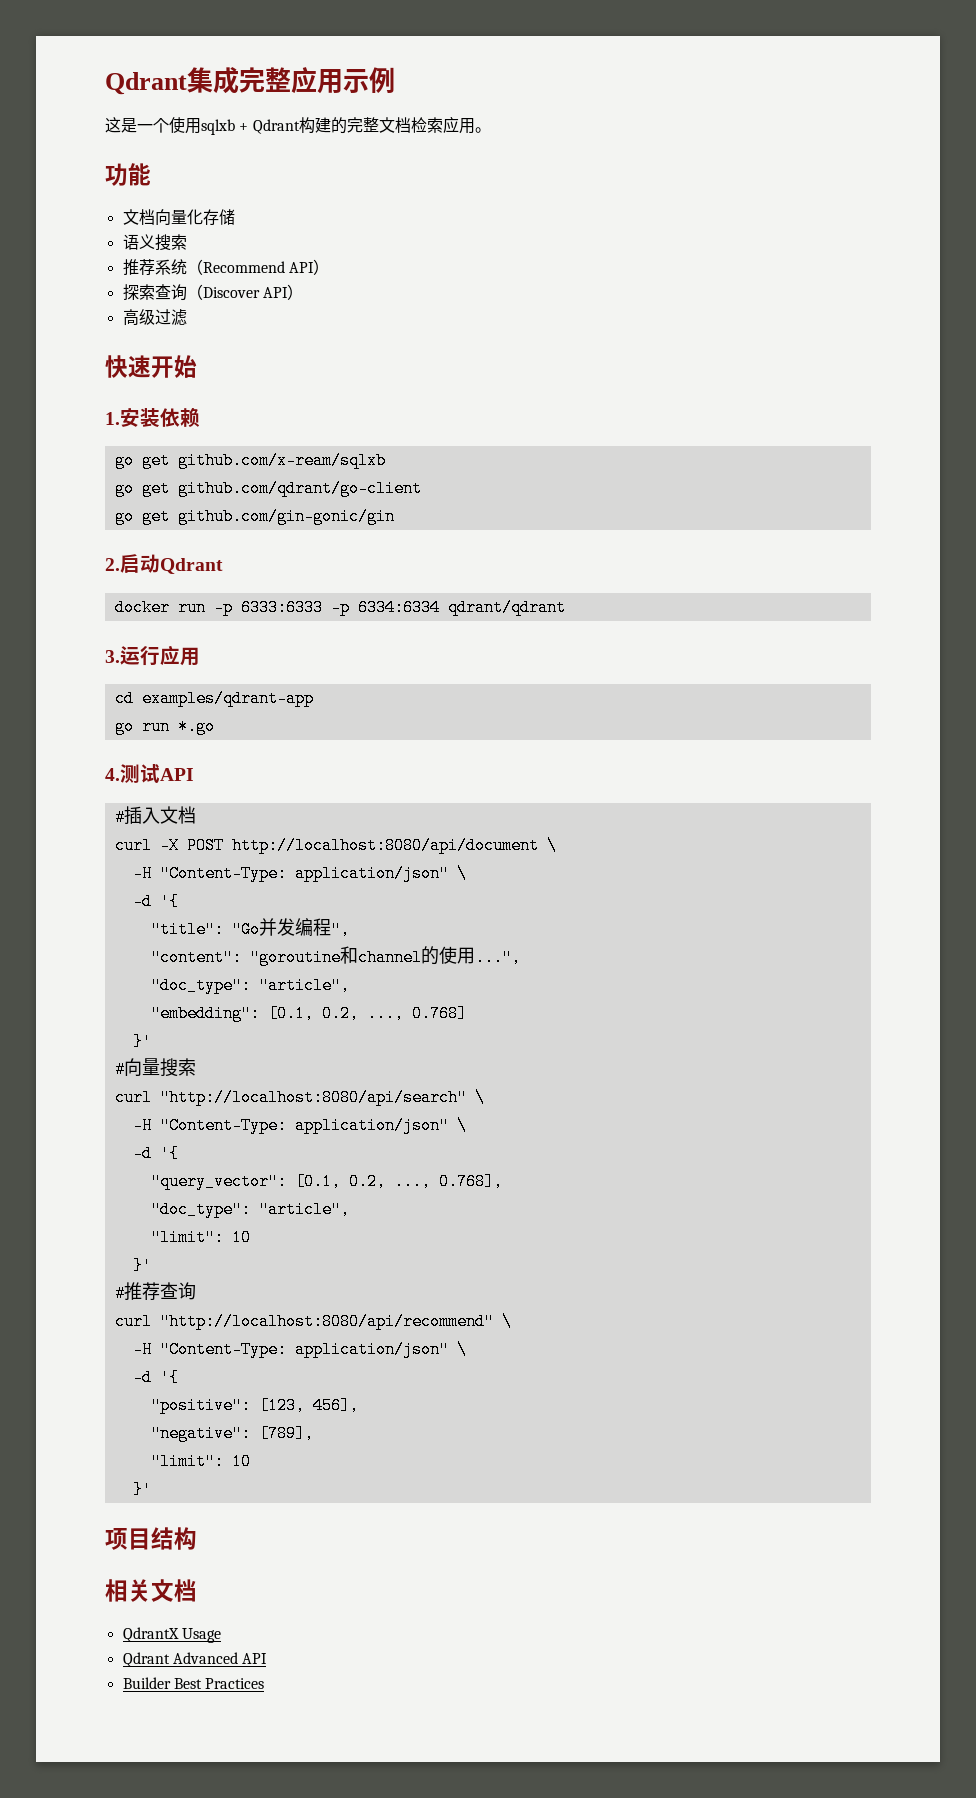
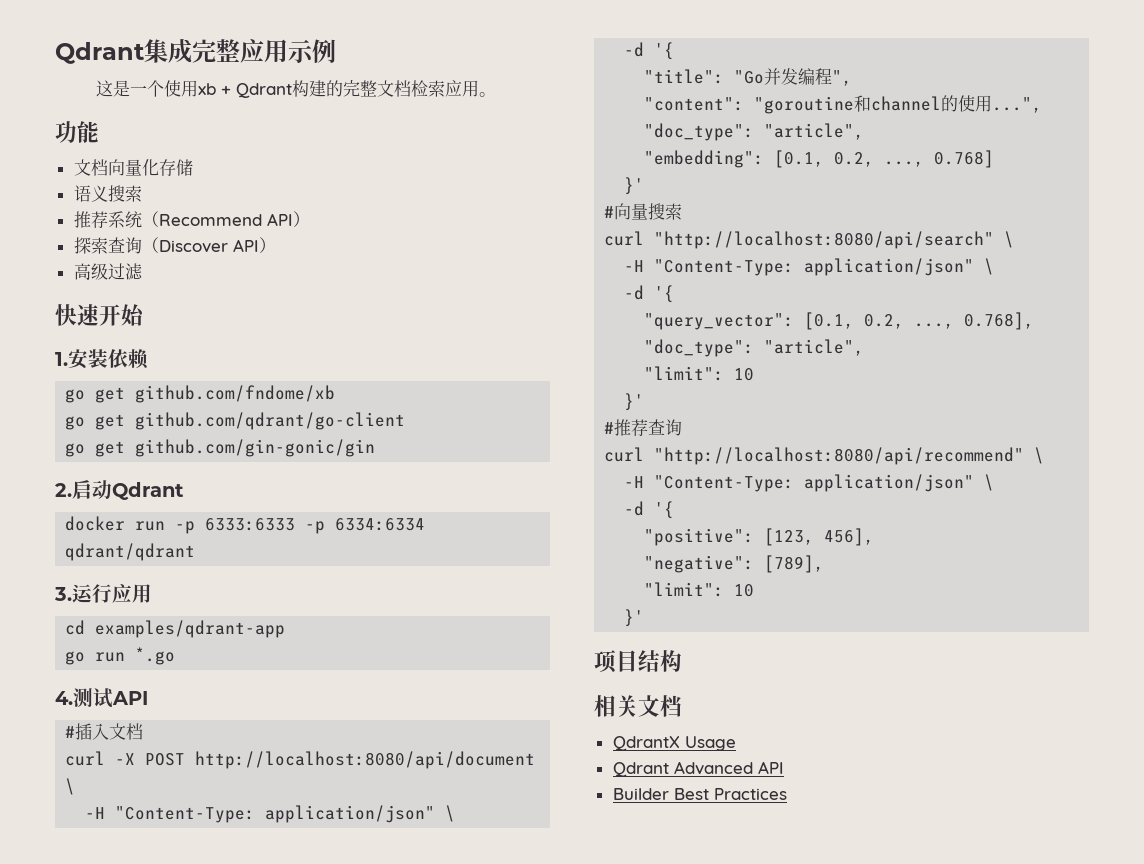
[201,119,235,135] sqlxb -> [198,83,217,95] xb
[177,452,386,469] github.com/x-ream/sqlxb -> [135,385,336,403] github.com/fndome/xb

